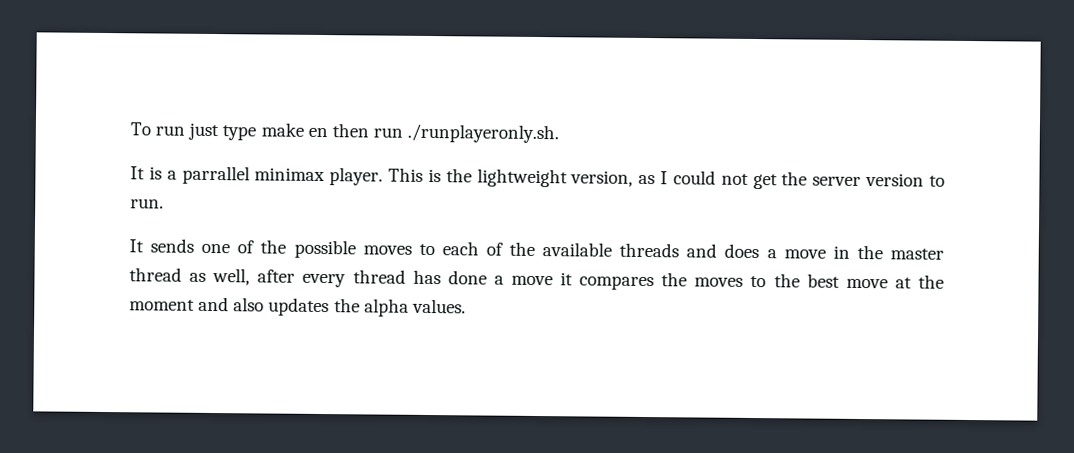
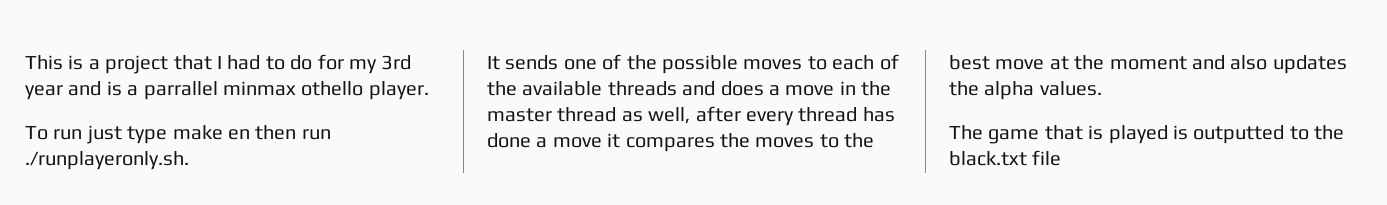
(130, 129) none -> [25,54,412,74] [25,81,429,100] This is a project that I had to do for my 3rd year and is a parrallel minmax othello player. //
[130,165,946,190] [130,198,164,209] // It is a parrallel minimax player. This is the lightweight version, as I could not get the server version to run. -> (189, 160) none
(466, 306) none -> [949,125,1345,144] [949,150,1062,166] // The game that is played is outputted to the black.txt file

